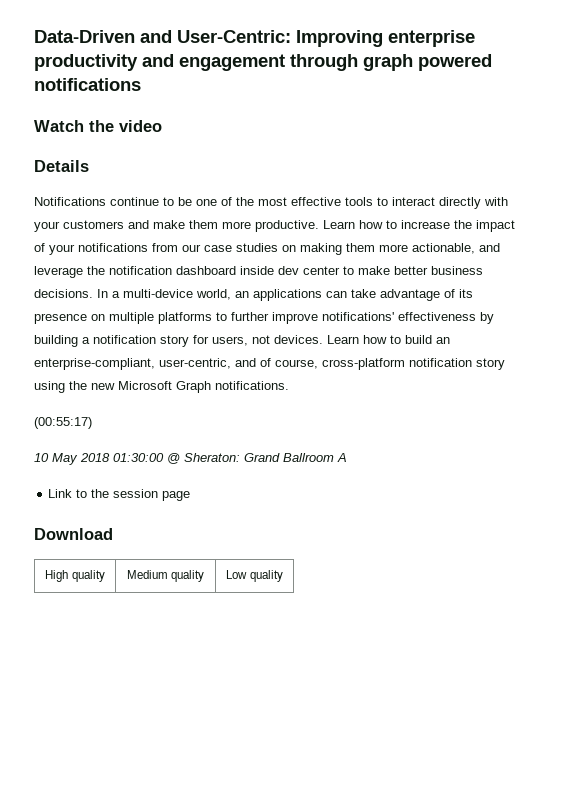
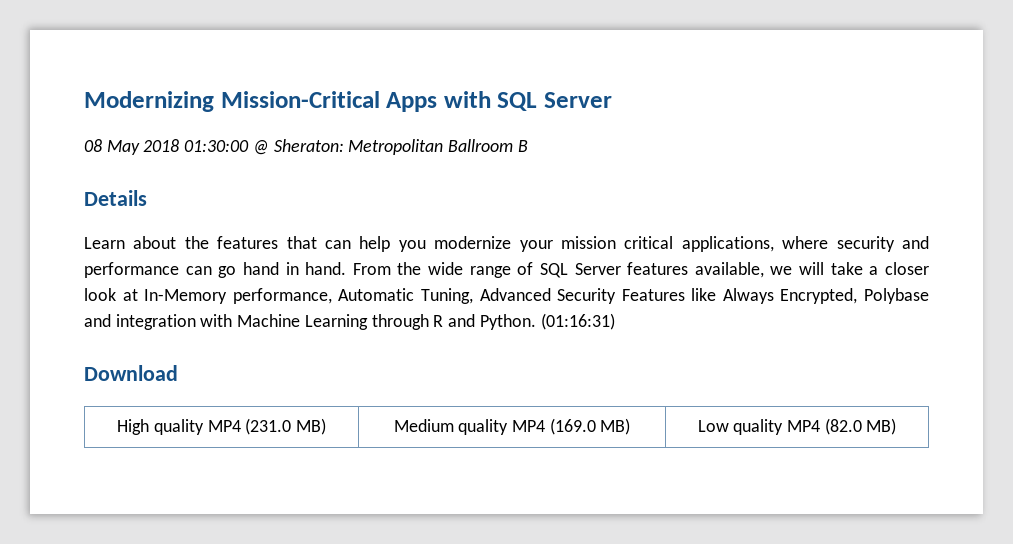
[34,30,475,47] [34,54,492,71] [34,78,141,91] [34,120,162,132] [34,160,89,172] [34,197,508,209] [34,220,515,232] [34,243,500,255] [34,266,483,278] [34,289,473,301] [34,312,494,324] [34,335,450,347] [34,358,505,370] [34,381,289,393] [34,417,92,429] [34,453,49,462] Data-Driven and User-Centric: Improving enterprise productivity and engagement through graph powered notifications // Watch the video // Details // Notifications continue to be one of the most effective tools to interact directly with your customers and make them more productive. Learn how to increase the impact of your notifications from our case studies on making them more actionable, and leverage the notification dashboard inside dev center to make better business decisions. In a multi-device world, an applications can take advantage of its presence on multiple platforms to further improve notifications' effectiveness by building a notification story for users, not devices. Learn how to build an enterprise-compliant, user-centric, and of course, cross-platform notification story using the new Microsoft Graph notifications. // (00:55:17) // 10 -> [84,91,613,112] [84,139,102,152] Modernizing Mission-Critical Apps with SQL Server // 08
[244,453,347,462] [48,489,191,501] Grand Ballroom A // Link to the session page -> [348,139,528,155] [84,190,147,206] [84,236,929,252] [84,262,930,278] [84,288,930,304] [84,313,615,330] Metropolitan Ballroom B // Details // Learn about the features that can help you modernize your mission critical applications, where security and performance can go hand in hand. From the wide range of SQL Server features available, we will take a closer look at In-Memory performance, Automatic Tuning, Advanced Security Features like Always Encrypted, Polybase and integration with Machine Learning through R and Python. (01:16:31)
(105, 576) none -> [207,418,326,435] MP4 (231.0 MB)
(205, 576) none -> [512,418,631,435] MP4 (169.0 MB)
(283, 576) none -> [787,418,897,435] MP4 (82.0 MB)

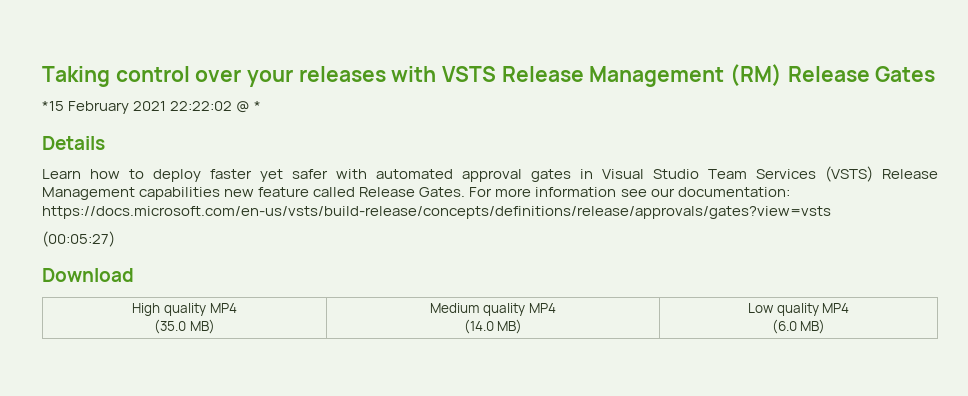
[84,91,613,112] [84,139,528,155] [84,190,147,206] [84,236,929,252] [84,262,930,278] [84,288,930,304] [84,313,615,330] Modernizing Mission-Critical Apps with SQL Server // 08 May 2018 01:30:00 @ Sheraton: Metropolitan Ballroom B // Details // Learn about the features that can help you modernize your mission critical applications, where security and performance can go hand in hand. From the wide range of SQL Server features available, we will take a closer look at In-Memory performance, Automatic Tuning, Advanced Security Features like Always Encrypted, Polybase and integration with Machine Learning through R and Python. (01:16:31) -> [42,64,936,87] [42,101,262,114] [42,136,105,150] [42,166,938,182] [42,187,790,200] [42,206,831,219] [42,231,115,247] Taking control over your releases with VSTS Release Management (RM) Release Gates // *15 February 2021 22:22:02 @ * // Details // Learn how to deploy faster yet safer with automated approval gates in Visual Studio Team Services (VSTS) Release Management capabilities new feature called Release Gates. For more information see our documentation: https://docs.microsoft.com/en-us/vsts/build-release/concepts/definitions/release/approvals/gates?view=vsts // (00:05:27)
[245,418,292,435] (231.0 -> [154,319,187,334] // (35.0
[549,418,596,435] (169.0 -> [463,319,494,334] // (14.0
[824,418,862,435] (82.0 -> [771,319,797,334] // (6.0

